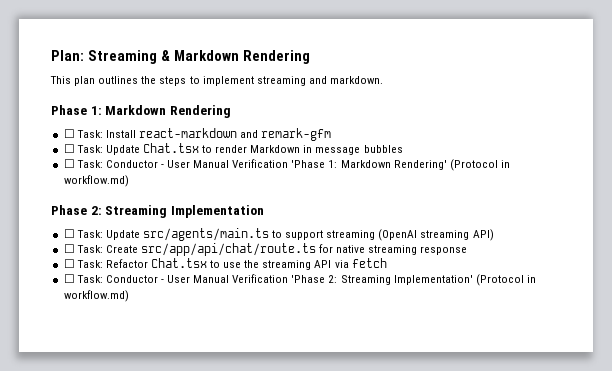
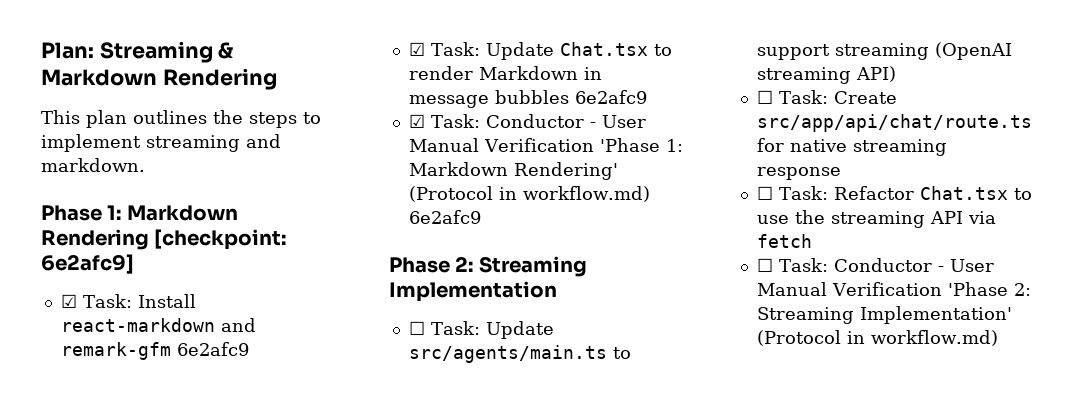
[63,129,75,138] // ☐ -> [154,229,287,250] [41,254,134,274] [60,294,77,308] [checkpoint: 6e2afc9] // ☑
[63,144,75,153] // ☐ -> [176,342,249,356] [408,42,425,56] 6e2afc9 // ☑
[63,159,75,168] // ☐ -> [574,90,647,104] [408,114,425,128] 6e2afc9 // ☑
(129, 181) none -> [408,210,481,224] 6e2afc9

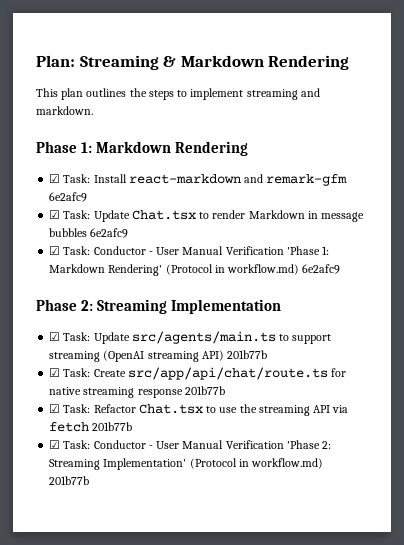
[154,229,287,250] [41,254,134,274] [checkpoint: 6e2afc9] -> (249, 148) none
[408,321,425,335] ☐ -> [49,332,61,341] ☑
[756,90,773,104] // ☐ -> [227,350,268,359] [49,368,61,377] 201b77b // ☑
[756,186,773,200] // ☐ -> [184,386,225,395] [49,404,61,413] 201b77b // ☑
[756,258,773,272] // ☐ -> [92,422,133,431] [49,440,61,449] 201b77b // ☑
(998, 338) none -> [49,476,90,485] 201b77b

